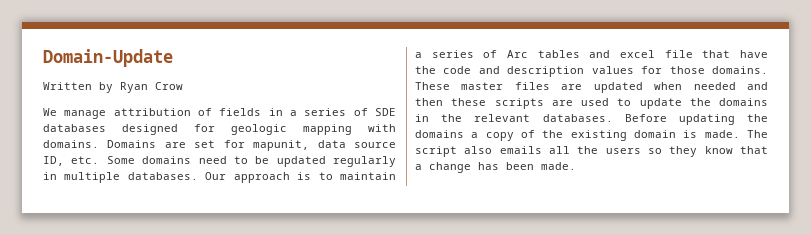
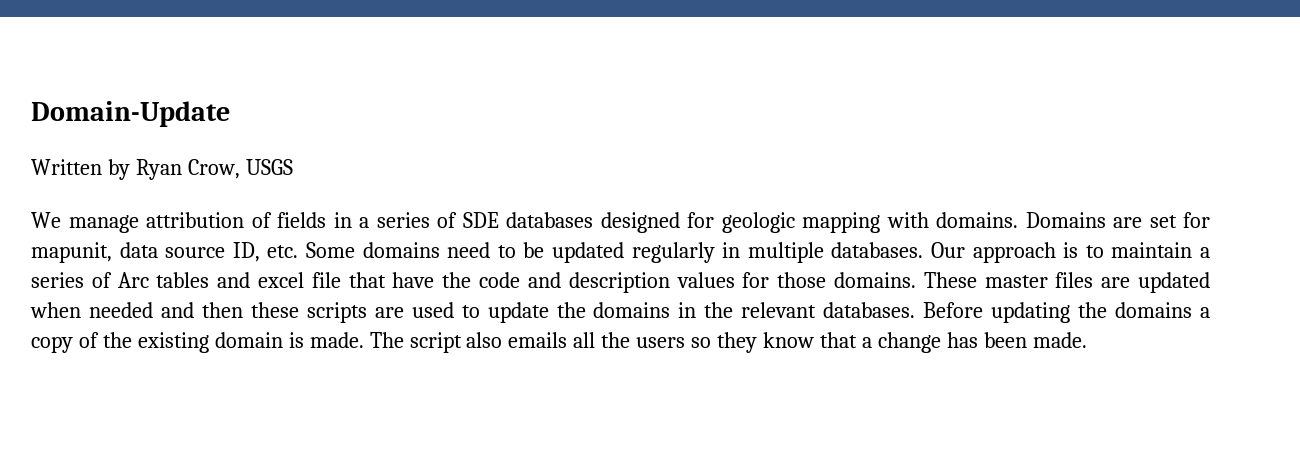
[155,82,183,90] Crow -> [187,159,293,179] Crow, USGS

